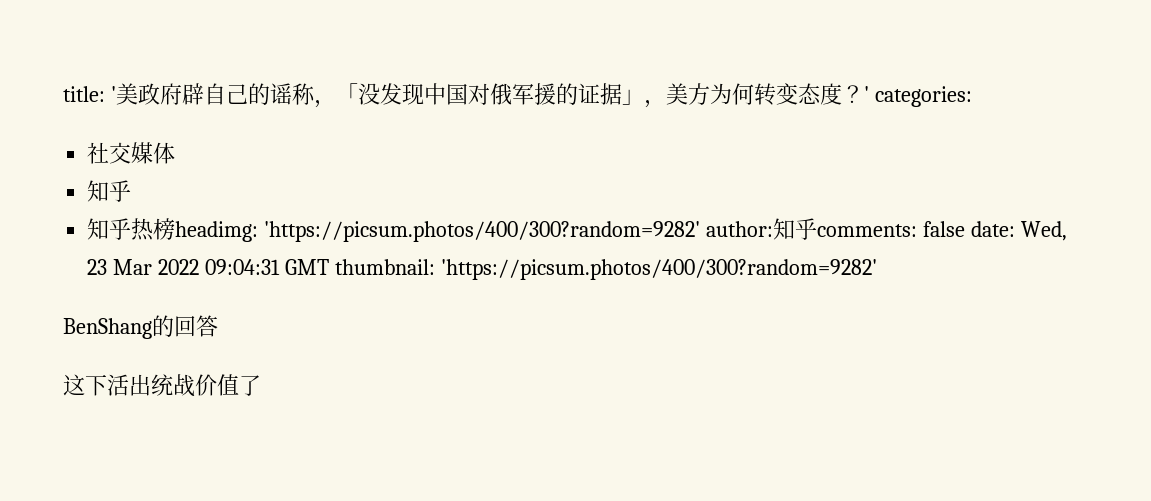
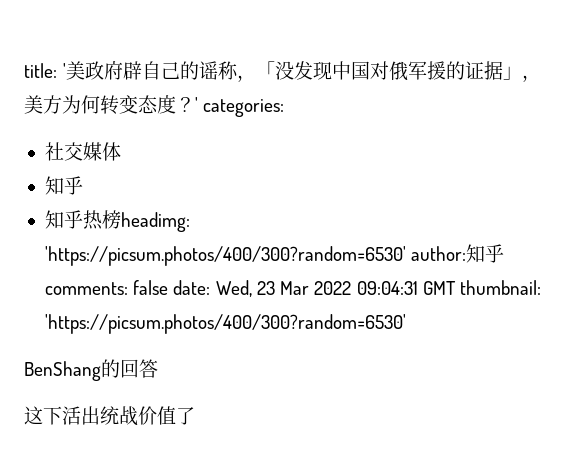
[264,221,701,242] 'https://picsum.photos/400/300?random=9282' -> [44,246,406,266] 'https://picsum.photos/400/300?random=6530'
[440,259,877,280] 'https://picsum.photos/400/300?random=9282' -> [44,314,406,334] 'https://picsum.photos/400/300?random=6530'

